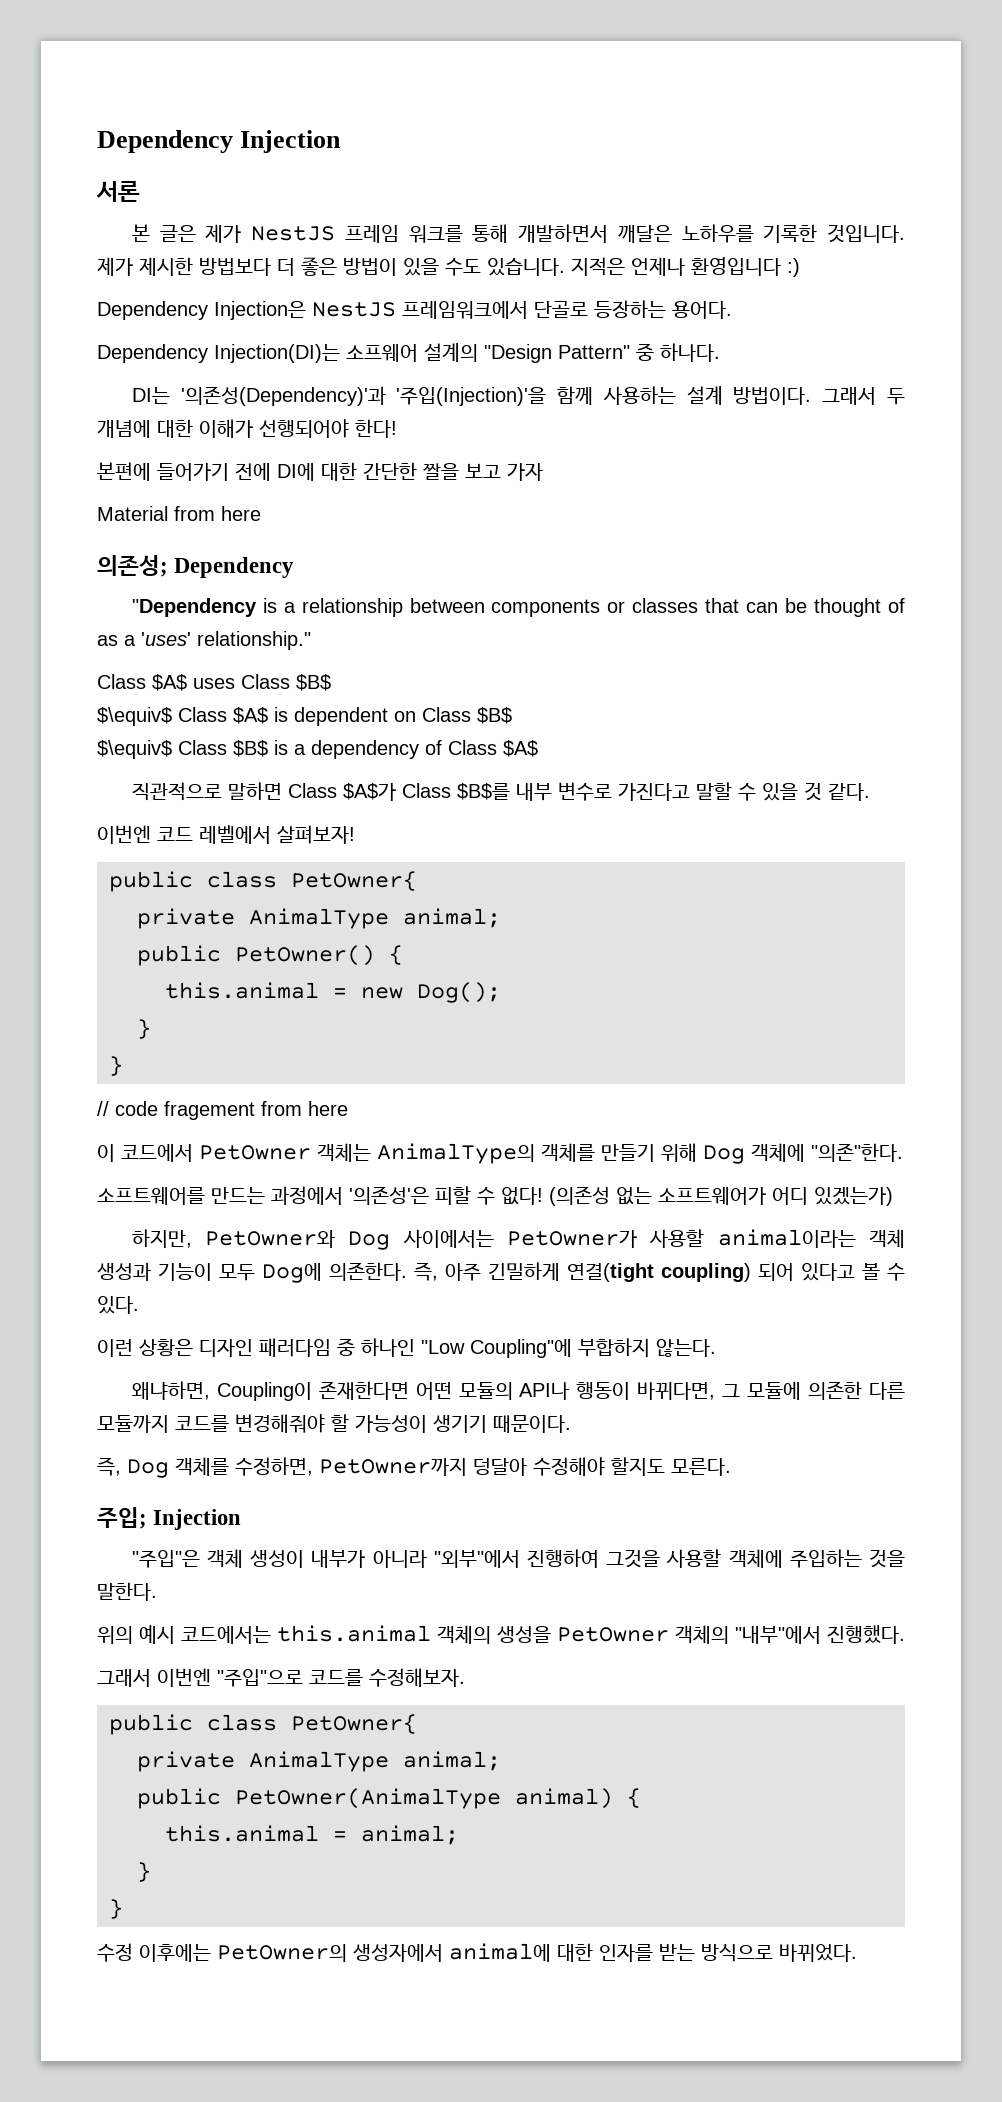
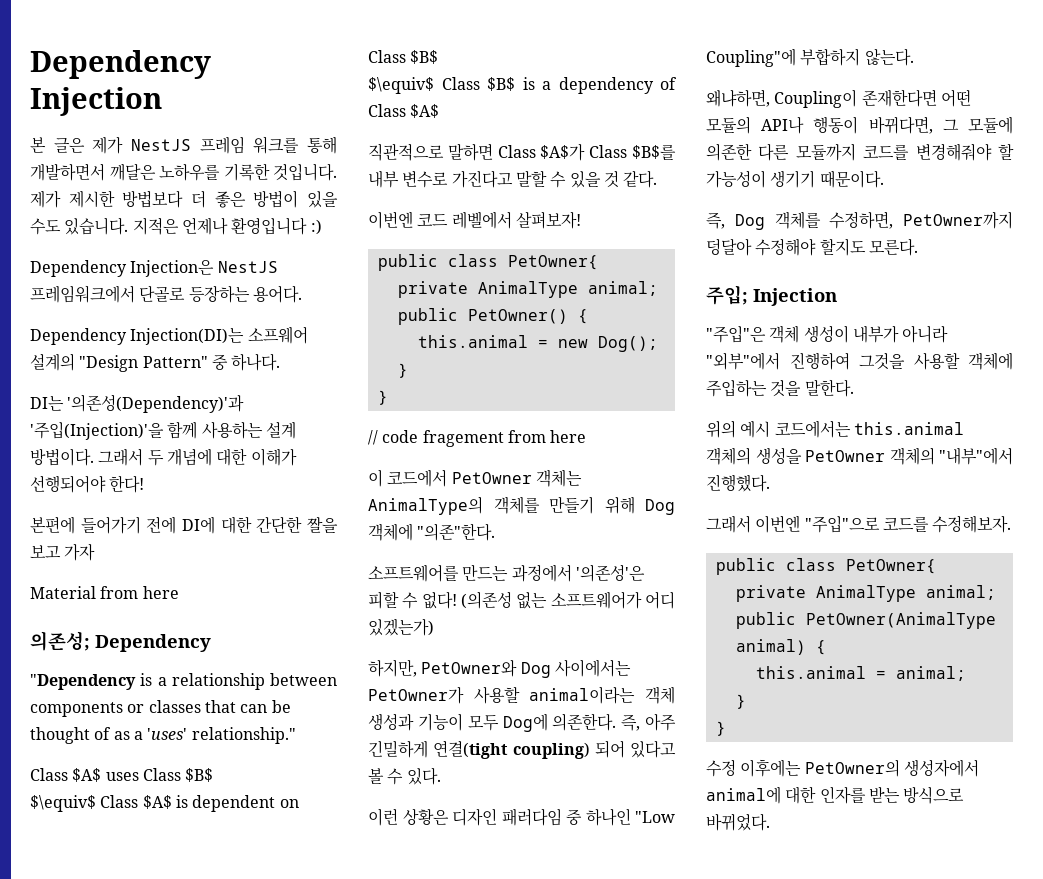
[96,181,140,202] // 서론 -> (162, 101) none

